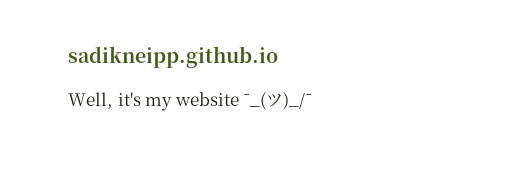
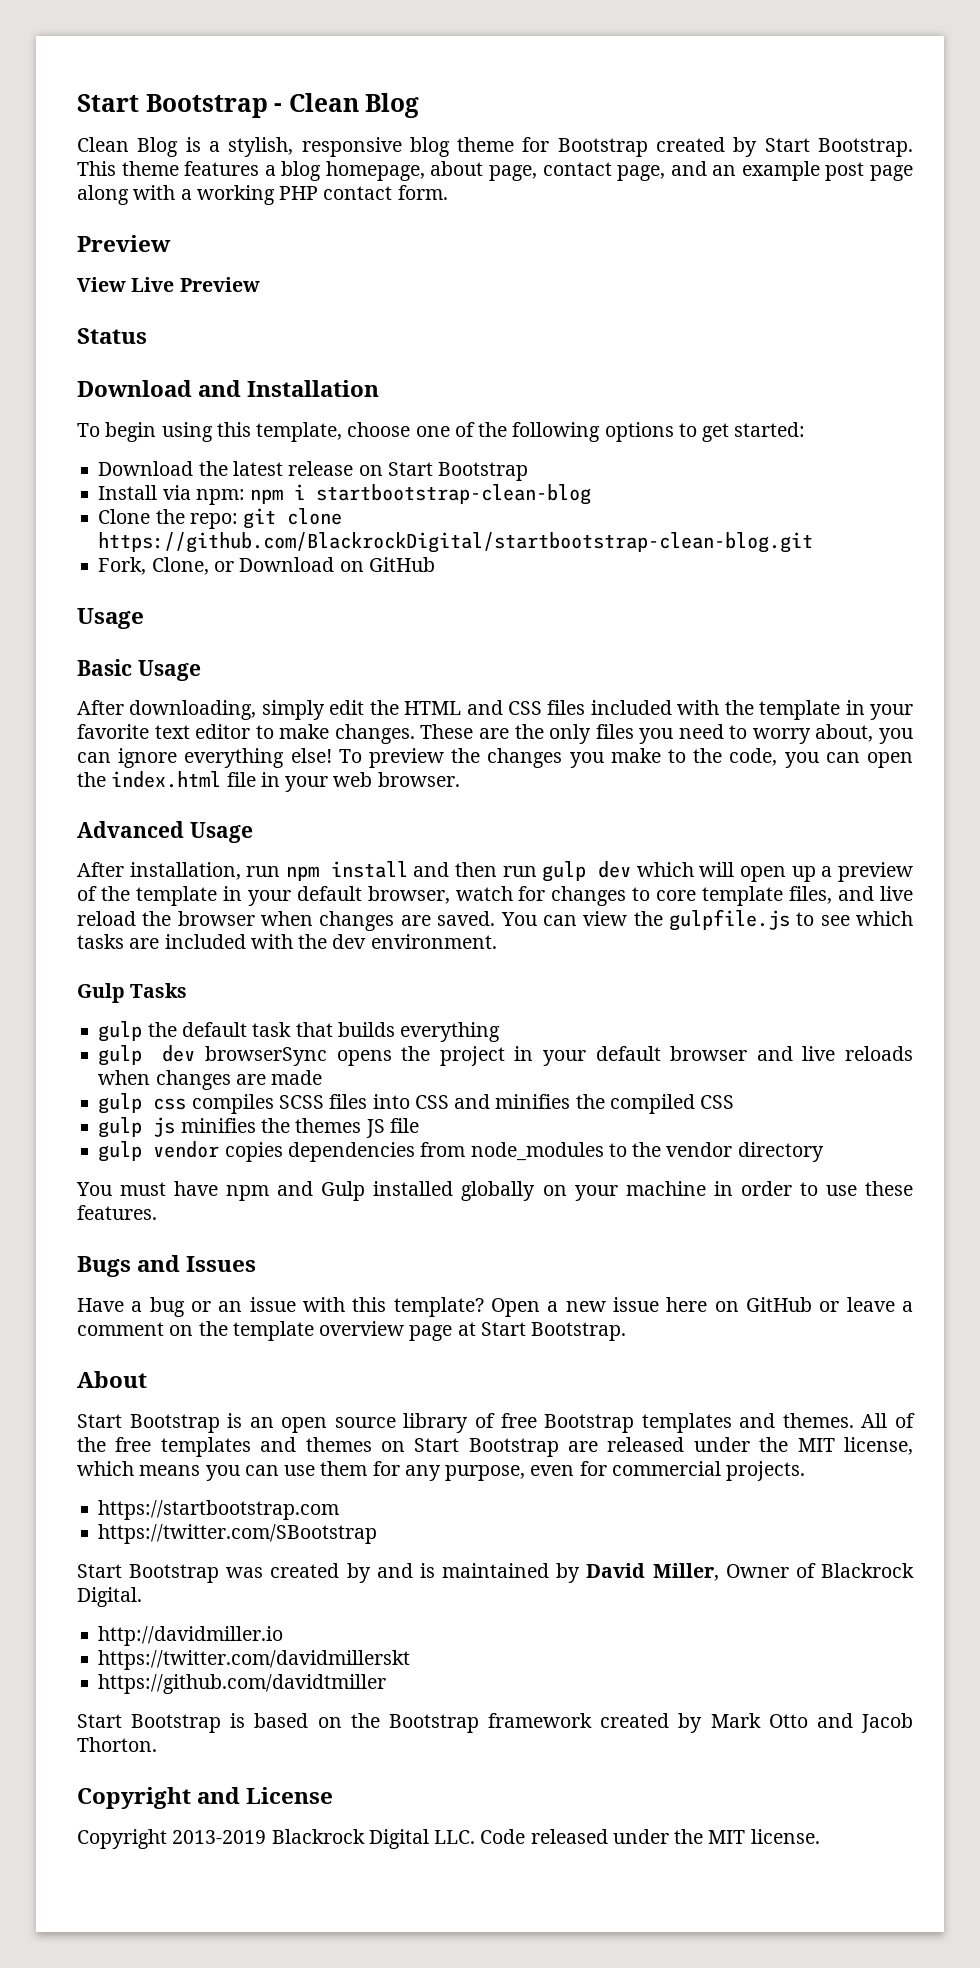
[68,46,278,68] [68,92,313,111] sadikneipp.github.io // Well, it's my website ¯_(ツ)_/¯ -> [77,93,420,118] [77,137,913,157] [77,161,913,181] [77,185,448,205] [77,235,171,252] [77,277,260,292] [77,328,147,344] [77,380,380,397] [77,422,806,442] [98,461,529,481] [98,484,592,505] [98,508,343,529] [98,532,814,553] [98,557,435,575] [77,608,144,629] [77,659,201,681] [77,700,914,720] [77,724,913,744] [77,748,914,768] [77,771,460,792] [77,821,253,843] [77,861,913,882] [77,886,913,906] [77,909,913,931] [77,934,497,949] [77,983,188,1003] [98,1021,501,1042] [98,1045,913,1066] [98,1070,323,1090] [98,1093,735,1114] [98,1117,419,1138] [98,1141,824,1162] [76,1181,914,1201] [77,1205,157,1220] [77,1255,257,1277] [77,1297,914,1317] [77,1321,627,1341] [77,1371,147,1388] [77,1413,915,1433] [77,1437,913,1457] [77,1461,806,1481] [98,1500,340,1520] [98,1524,378,1544] [77,1563,914,1583] [77,1587,142,1607] [98,1626,284,1646] [98,1650,411,1670] [98,1674,387,1694] [77,1713,914,1733] [77,1737,157,1752] [77,1787,334,1809] [77,1829,820,1849] Start Bootstrap - Clean Blog // Clean Blog is a stylish, responsive blog theme for Bootstrap created by Start Bootstrap. This theme features a blog homepage, about page, contact page, and an example post page along with a working PHP contact form. // Preview // View Live Preview // Status // Download and Installation // To begin using this template, choose one of the following options to get started: // Download the latest release on Start Bootstrap // Install via npm: npm i startbootstrap-clean-blog // Clone the repo: git clone https://github.com/BlackrockDigital/startbootstrap-clean-blog.git // Fork, Clone, or Download on GitHub // Usage // Basic Usage // After downloading, simply edit the HTML and CSS files included with the template in your favorite text editor to make changes. These are the only files you need to worry about, you can ignore everything else! To preview the changes you make to the code, you can open the index.html file in your web browser. // Advanced Usage // After installation, run npm install and then run gulp dev which will open up a preview of the template in your default browser, watch for changes to core template files, and live reload the browser when changes are saved. You can view the gulpfile.js to see which tasks are included with the dev environment. // Gulp Tasks // gulp the default task that builds everything // gulp dev browserSync opens the project in your default browser and live reloads when changes are made // gulp css compiles SCSS files into CSS and minifies the compiled CSS // gulp js minifies the themes JS file // gulp vendor copies dependencies from node_modules to the vendor directory // You must have npm and Gulp installed globally on your machine in order to use these features. // Bugs and Issues // Have a bug or an issue with this template? Open a new issue here on GitHub or leave a comment on the template overview page at Start Bootstrap. // About // Start Bootstrap is an open source library of free Bootstrap templates and themes. All of the free templates and themes on Start Bootstrap are released under the MIT license, which means you can use them for any purpose, even for commercial projects. // https://startbootstrap.com // https://twitter.com/SBootstrap // Start Bootstrap was created by and is maintained by David Miller, Owner of Blackrock Digital. // http://davidmiller.io // https://twitter.com/davidmillerskt // https://github.com/davidtmiller // Start Bootstrap is based on the Bootstrap framework created by Mark Otto and Jacob Thorton. // Copyright and License // Copyright 2013-2019 Blackrock Digital LLC. Code released under the MIT license.

